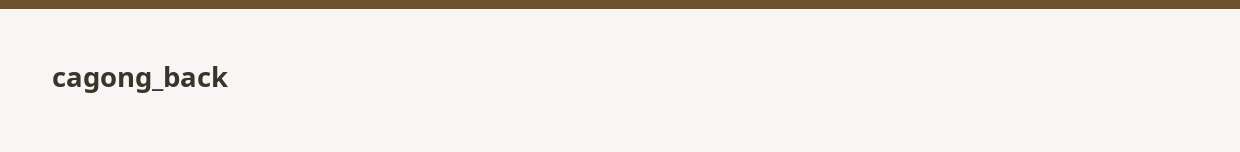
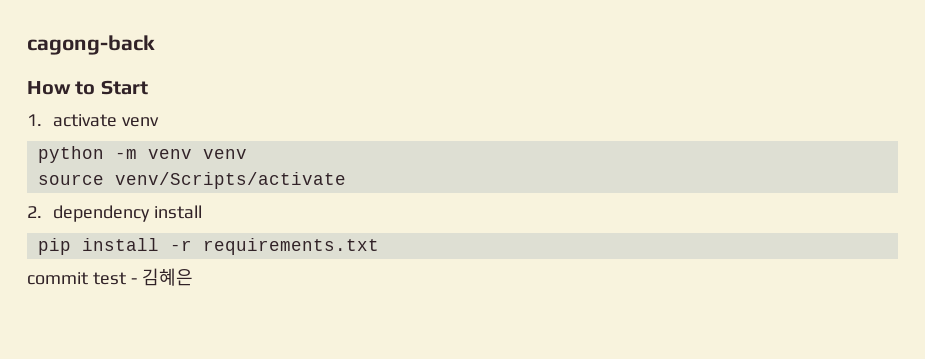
[52,66,229,93] cagong_back -> [27,35,155,55] [27,80,148,95] [27,114,159,127] [37,146,247,163] [37,172,346,189] [27,205,202,222] [37,238,379,255] [27,268,193,286] cagong-back // How to Start // 1. activate venv // python -m venv venv // source venv/Scripts/activate // 2. dependency install // pip install -r requirements.txt // commit test - 김혜은

